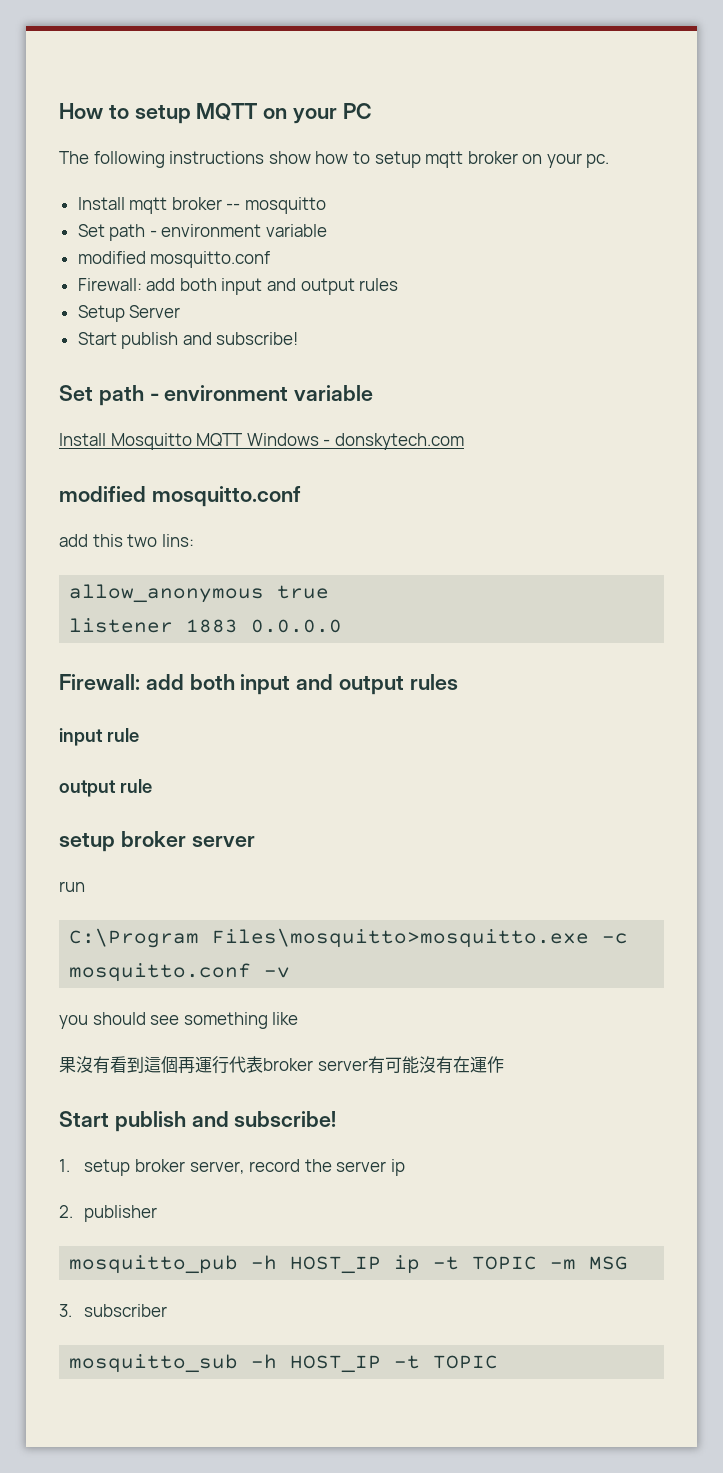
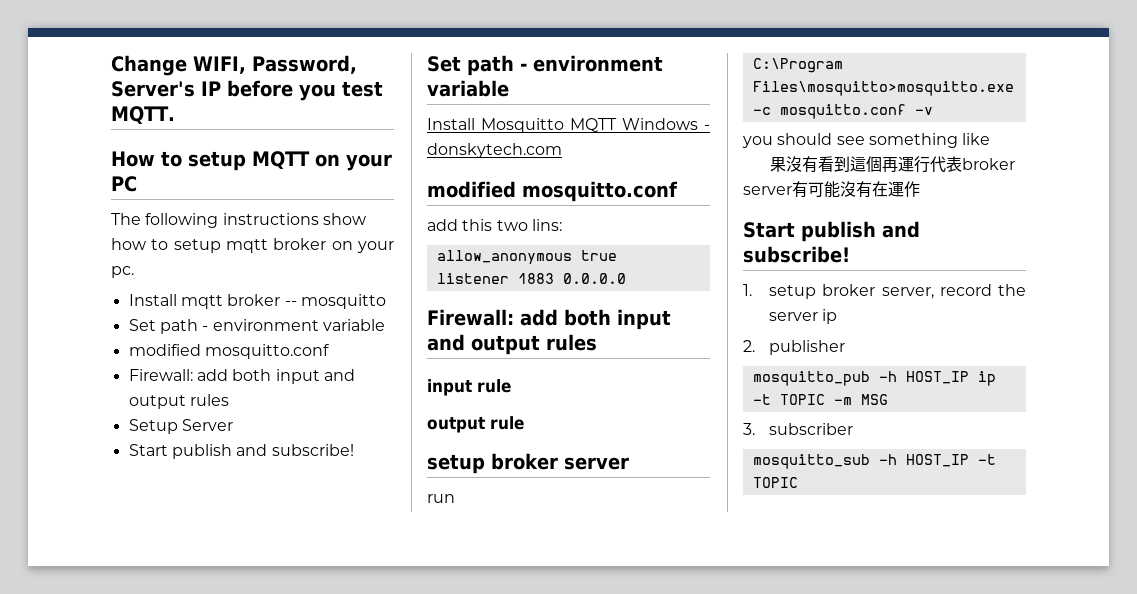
(59, 111) none -> [111,55,357,76] [111,80,383,101] [111,106,175,124] Change WIFI, Password, Server's IP before you test MQTT. //

